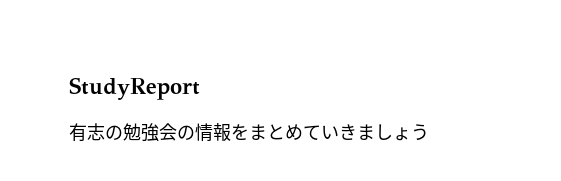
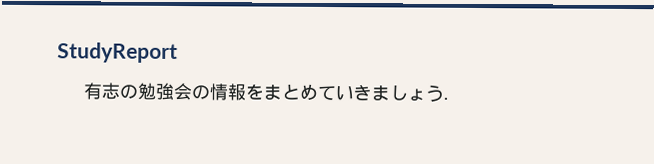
(429, 132) none -> [443,97,449,100] .

